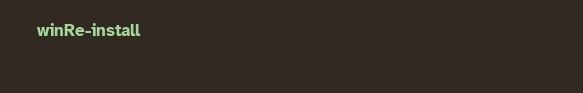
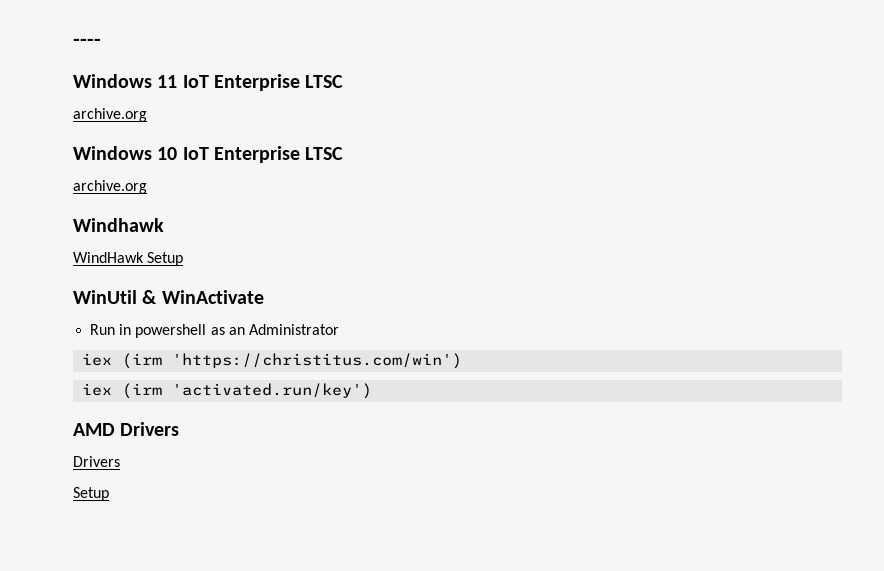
[37,23,141,36] winRe-install -> [73,38,101,46] [73,74,344,91] [73,108,147,122] [73,146,344,163] [73,180,147,194] [73,218,164,232] [73,252,184,266] [73,290,264,304] [90,324,339,338] [82,353,463,369] [82,383,373,399] [73,422,180,436] [73,456,120,467] [73,487,109,501] ---- // Windows 11 IoT Enterprise LTSC // archive.org // Windows 10 IoT Enterprise LTSC // archive.org // Windhawk // WindHawk Setup // WinUtil & WinActivate // Run in powershell as an Administrator // iex (irm 'https://christitus.com/win') // iex (irm 'activated.run/key') // AMD Drivers // Drivers // Setup

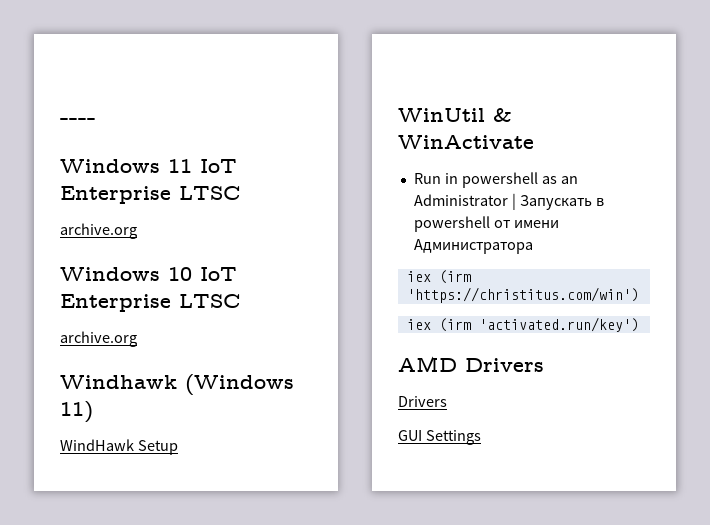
(164, 225) none -> [185,374,294,395] [60,401,93,423] (Windows 11)
(339, 329) none -> [511,193,604,210] [413,216,559,232] [413,239,533,254] | Запускать в powershell от имени Администратора
[73,487,109,501] Setup -> [398,430,481,445] GUI Settings

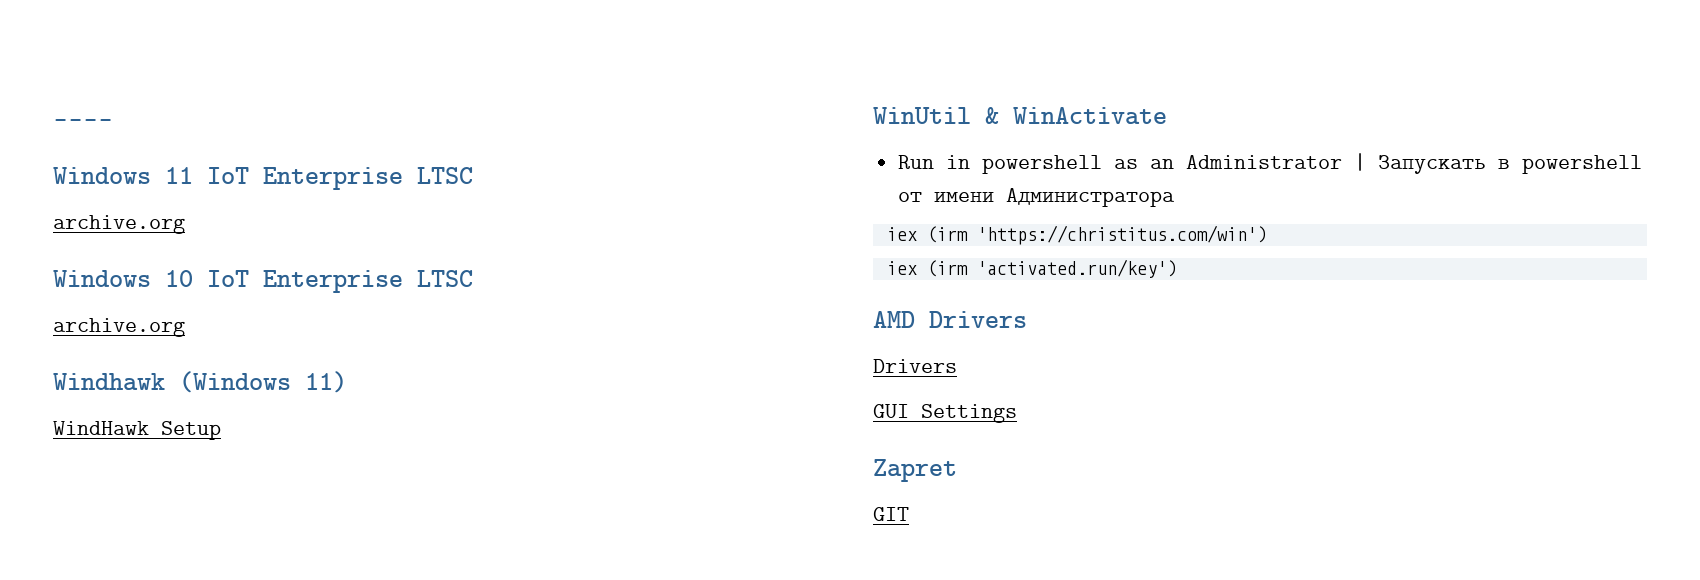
(481, 437) none -> [873,459,957,482] [873,507,909,521] // Zapret // GIT

